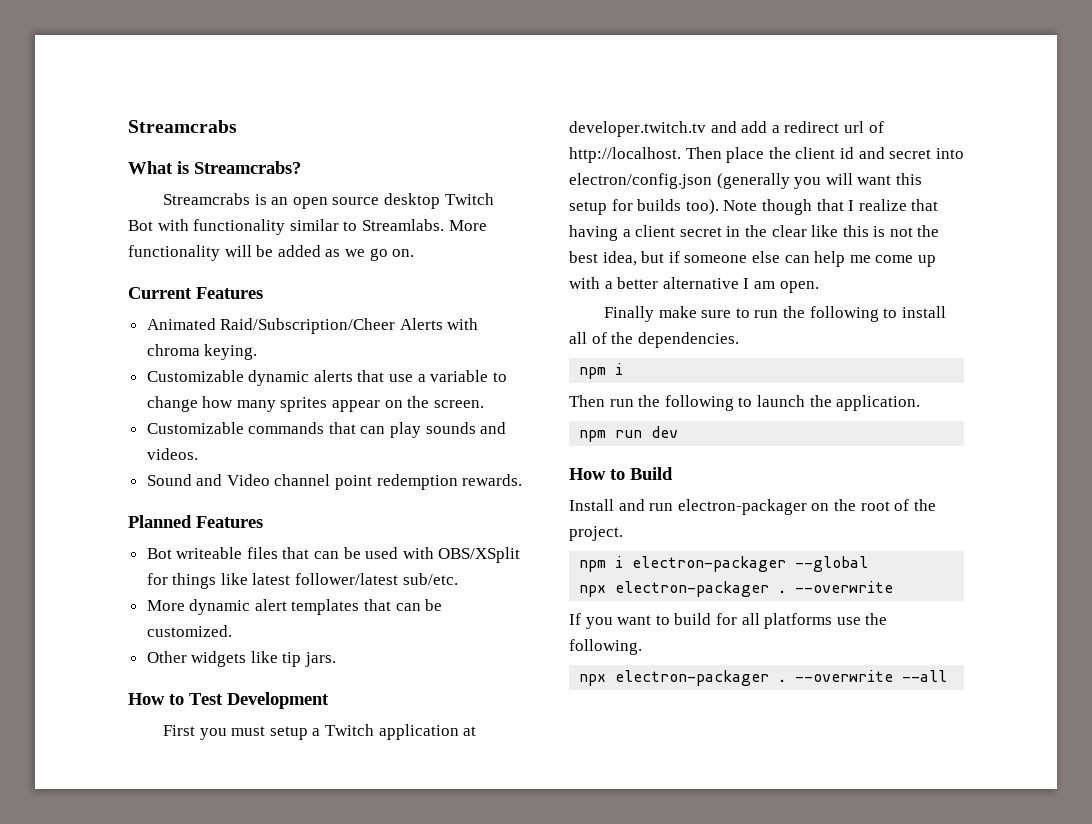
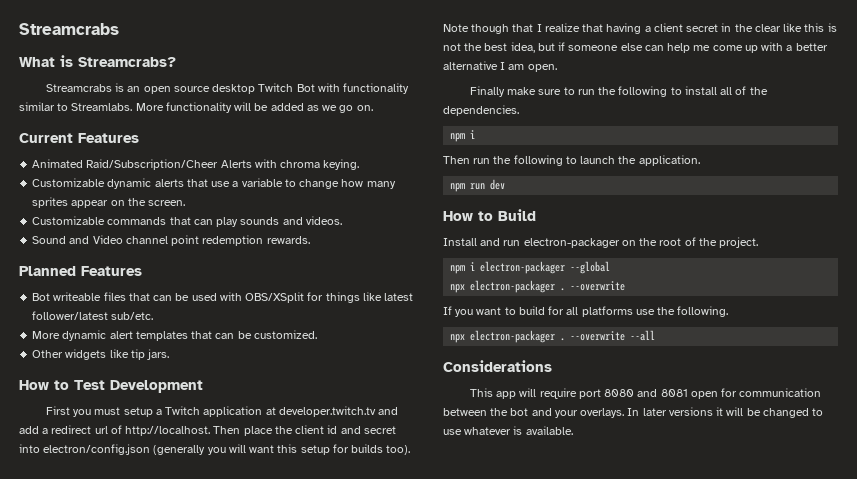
(948, 676) none -> [443,360,552,372] [469,388,822,399] [443,407,824,418] [443,426,573,435] // Considerations // This app will require port 8080 and 8081 open for communication between the bot and your overlays. In later versions it will be changed to use whatever is available.

